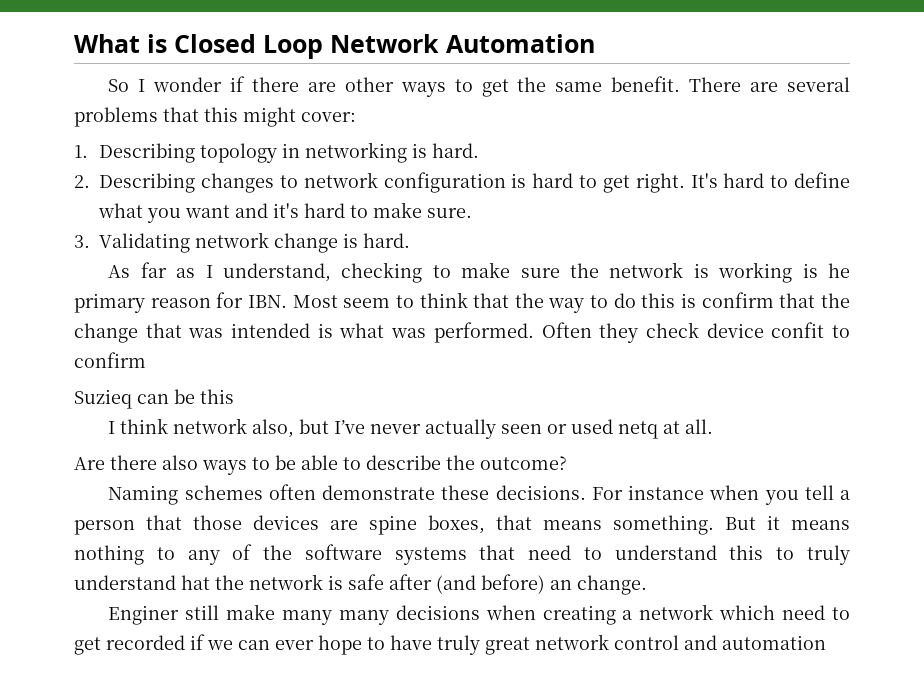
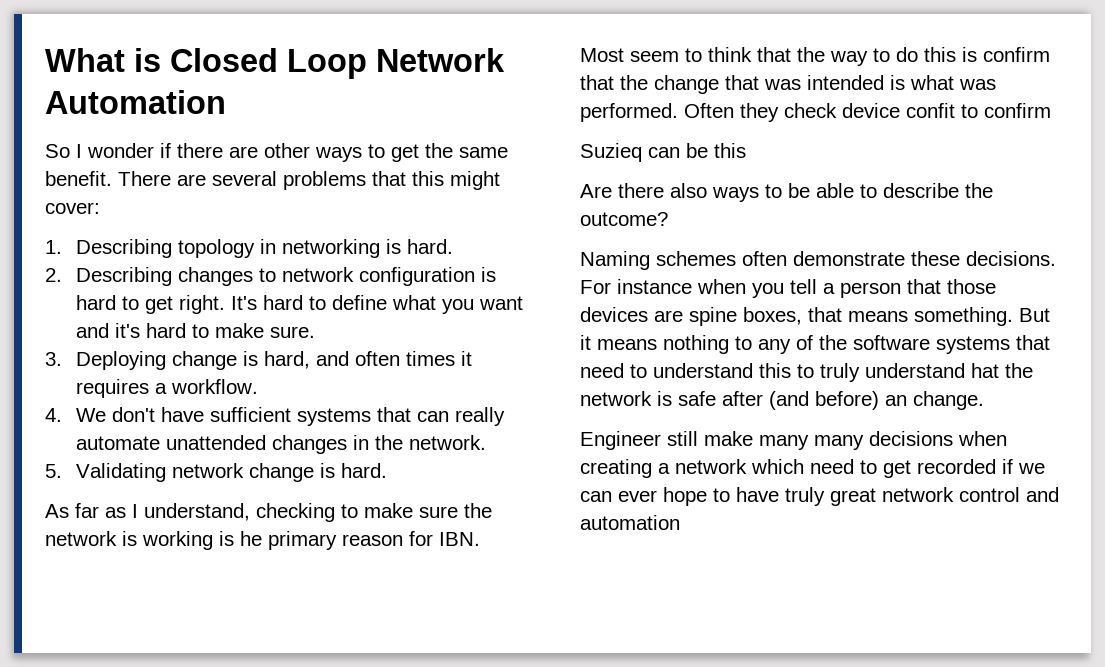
(90, 241) none -> [75,351,472,370] [75,379,258,398] [45,407,505,426] [75,435,486,454] [45,464,62,478] Deploying change is hard, and often times it requires a workflow. // 4. We don't have sufficient systems that can really automate unattended changes in the network. // 5.
[108,418,714,439] // I think network also, but I’ve never actually seen or used netq at all. -> (746, 150) none
[108,605,180,625] Enginer -> [580,431,661,450] Engineer

